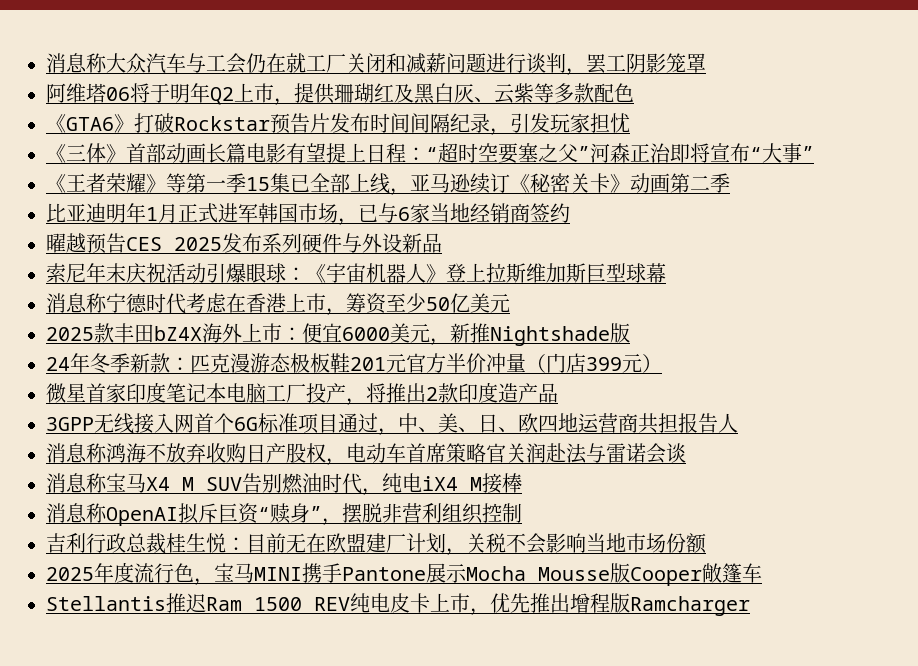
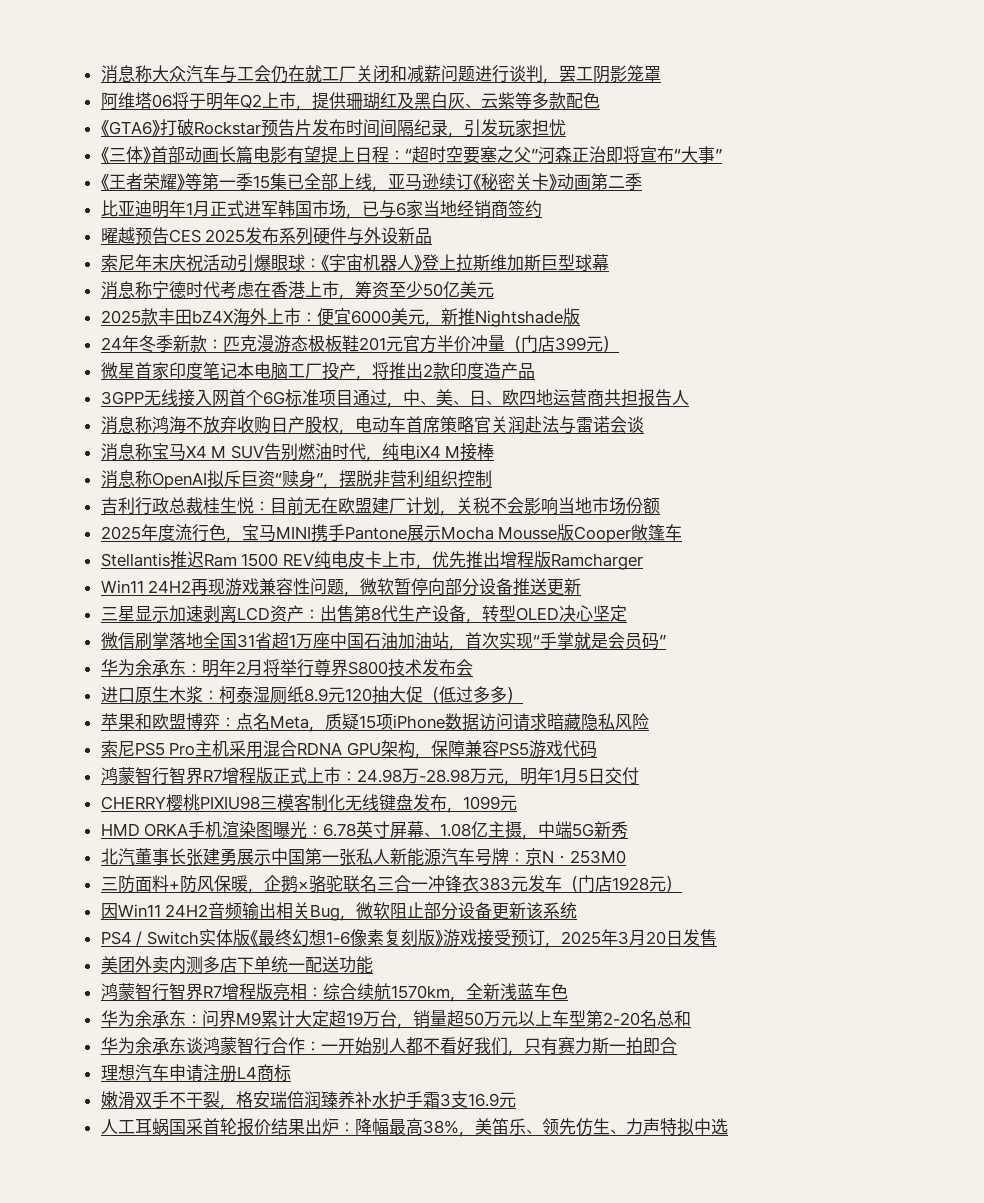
(750, 606) none -> [100,578,582,597] [100,605,627,624] [100,632,666,651] [100,659,473,677] [100,686,523,704] [100,713,649,732] [100,740,597,759] [100,767,639,786] [100,794,517,813] [100,821,629,840] [100,848,626,866] [100,875,682,894] [100,902,578,921] [100,929,717,948] [100,956,373,974] [100,983,568,1002] [100,1010,691,1029] [100,1036,677,1056] [100,1064,291,1082] [100,1091,516,1110] [100,1118,728,1137] // Win11 24H2再现游戏兼容性问题，微软暂停向部分设备推送更新 // 三星显示加速剥离LCD资产：出售第8代生产设备，转型OLED决心坚定 // 微信刷掌落地全国31省超1万座中国石油加油站，首次实现“手掌就是会员码” // 华为余承东：明年2月将举行尊界S800技术发布会 // 进口原生木浆：柯泰湿厕纸8.9元120抽大促（低过多多） // 苹果和欧盟博弈：点名Meta，质疑15项iPhone数据访问请求暗藏隐私风险 // 索尼PS5 Pro主机采用混合RDNA GPU架构，保障兼容PS5游戏代码 // 鸿蒙智行智界R7增程版正式上市：24.98万-28.98万元，明年1月5日交付 // CHERRY樱桃PIXIU98三模客制化无线键盘发布，1099元 // HMD ORKA手机渲染图曝光：6.78英寸屏幕、1.08亿主摄，中端5G新秀 // 北汽董事长张建勇展示中国第一张私人新能源汽车号牌：京N・253M0 // 三防面料+防风保暖，企鹅×骆驼联名三合一冲锋衣383元发车（门店1928元） // 因Win11 24H2音频输出相关Bug，微软阻止部分设备更新该系统 // PS4 / Switch实体版《最终幻想1-6像素复刻版》游戏接受预订，2025年3月20日发售 // 美团外卖内测多店下单统一配送功能 // 鸿蒙智行智界R7增程版亮相：综合续航1570km，全新浅蓝车色 // 华为余承东：问界M9累计大定超19万台，销量超50万元以上车型第2-20名总和 // 华为余承东谈鸿蒙智行合作：一开始别人都不看好我们，只有赛力斯一拍即合 // 理想汽车申请注册L4商标 // 嫩滑双手不干裂，格安瑞倍润臻养补水护手霜3支16.9元 // 人工耳蜗国采首轮报价结果出炉：降幅最高38%，美笛乐、领先仿生、力声特拟中选

